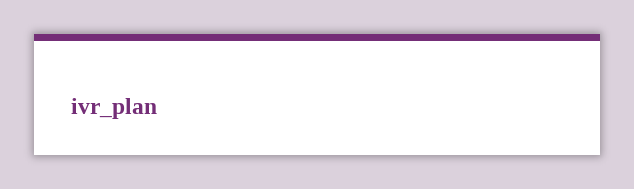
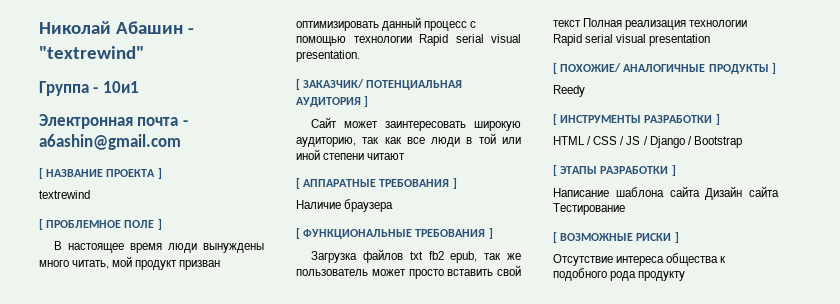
[71,98,157,119] ivr_plan -> [39,21,195,34] [39,46,144,59] [39,81,139,96] [39,114,188,129] [39,134,181,150] [39,168,162,179] [39,190,90,199] [39,219,162,230] [54,241,264,253] [39,256,221,270] [296,17,477,31] [296,34,521,46] [296,50,360,62] [296,79,463,90] [296,96,369,107] [311,117,521,131] [296,133,521,147] [296,149,406,160] [296,178,457,189] [296,199,394,212] [296,228,493,239] [311,249,521,263] [296,265,521,279] [553,18,748,30] [553,34,711,46] [553,63,776,74] [553,85,585,97] [553,114,720,125] [553,136,742,148] [553,165,676,176] [553,186,779,200] [553,203,625,215] [553,232,679,243] [553,253,727,266] [553,268,686,281] Николай Абашин - "textrewind" // Группа - 10и1 // Электронная почта - a6ashin@gmail.com // [ НАЗВАНИЕ ПРОЕКТА ] // textrewind // [ ПРОБЛЕМНОЕ ПОЛЕ ] // В настоящее время люди вынуждены много читать, мой продукт призван оптимизировать данный процесс с помощью технологии Rapid serial visual presentation. // [ ЗАКАЗЧИК/ ПОТЕНЦИАЛЬНАЯ АУДИТОРИЯ ] // Сайт может заинтересовать широкую аудиторию, так как все люди в той или иной степени читают // [ АППАРАТНЫЕ ТРЕБОВАНИЯ ] // Наличие браузера // [ ФУНКЦИОНАЛЬНЫЕ ТРЕБОВАНИЯ ] // Загрузка файлов txt fb2 epub, так же пользователь может просто вставить свой текст Полная реализация технологии Rapid serial visual presentation // [ ПОХОЖИЕ/ АНАЛОГИЧНЫЕ ПРОДУКТЫ ] // Reedy // [ ИНСТРУМЕНТЫ РАЗРАБОТКИ ] // HTML / CSS / JS / Django / Bootstrap // [ ЭТАПЫ РАЗРАБОТКИ ] // Написание шаблона сайта Дизайн сайта Тестирование // [ ВОЗМОЖНЫЕ РИСКИ ] // Отсутствие интереса общества к подобного рода продукту

